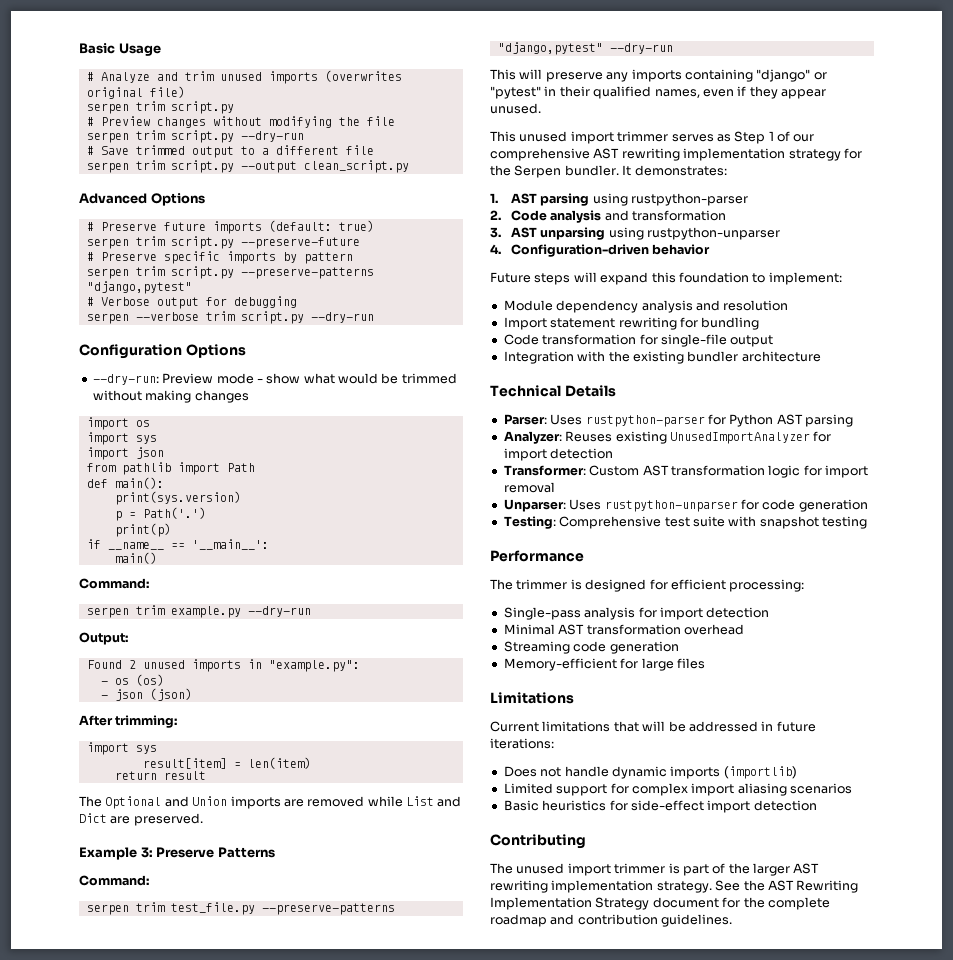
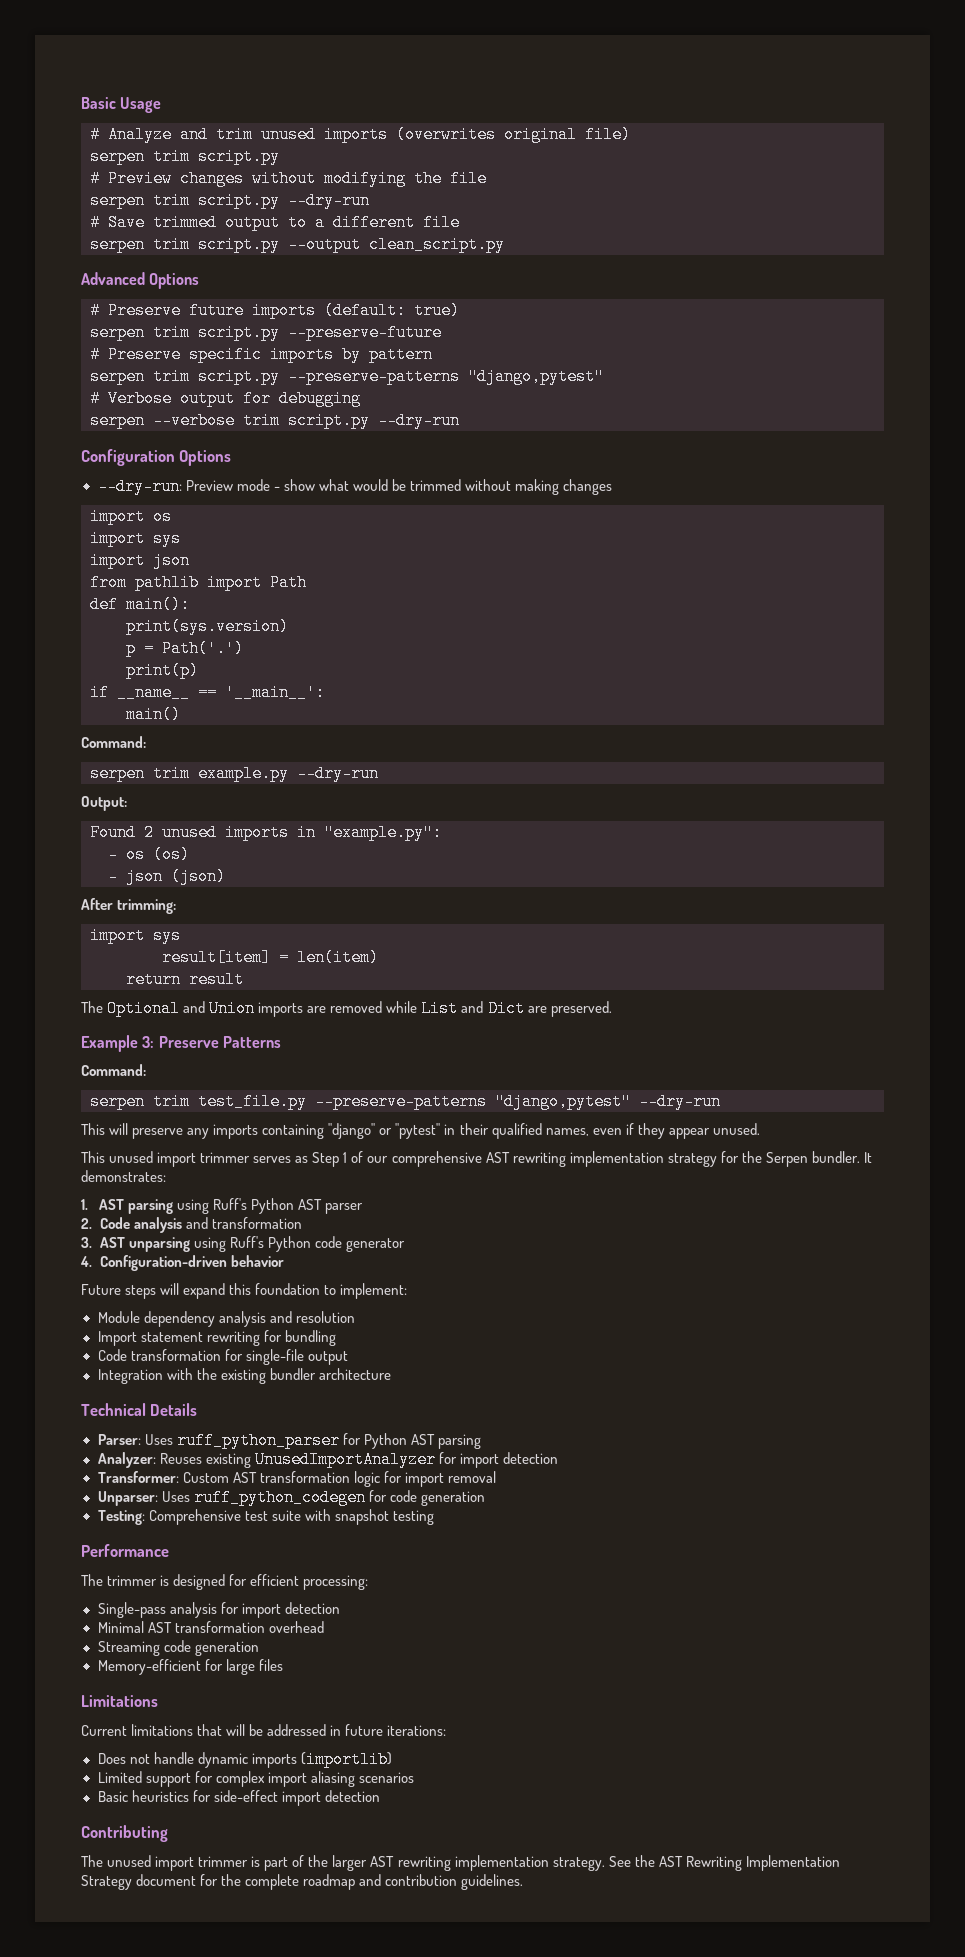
[631,193,749,206] rustpython-parser -> [213,1198,364,1214] Ruff's Python AST parser
[647,227,781,240] rustpython-unparser -> [229,1236,405,1252] Ruff's Python code generator
[585,415,705,427] rustpython-parser -> [176,1432,340,1449] ruff_python_parser
[604,500,738,512] rustpython-unparser -> [193,1489,366,1506] ruff_python_codegen

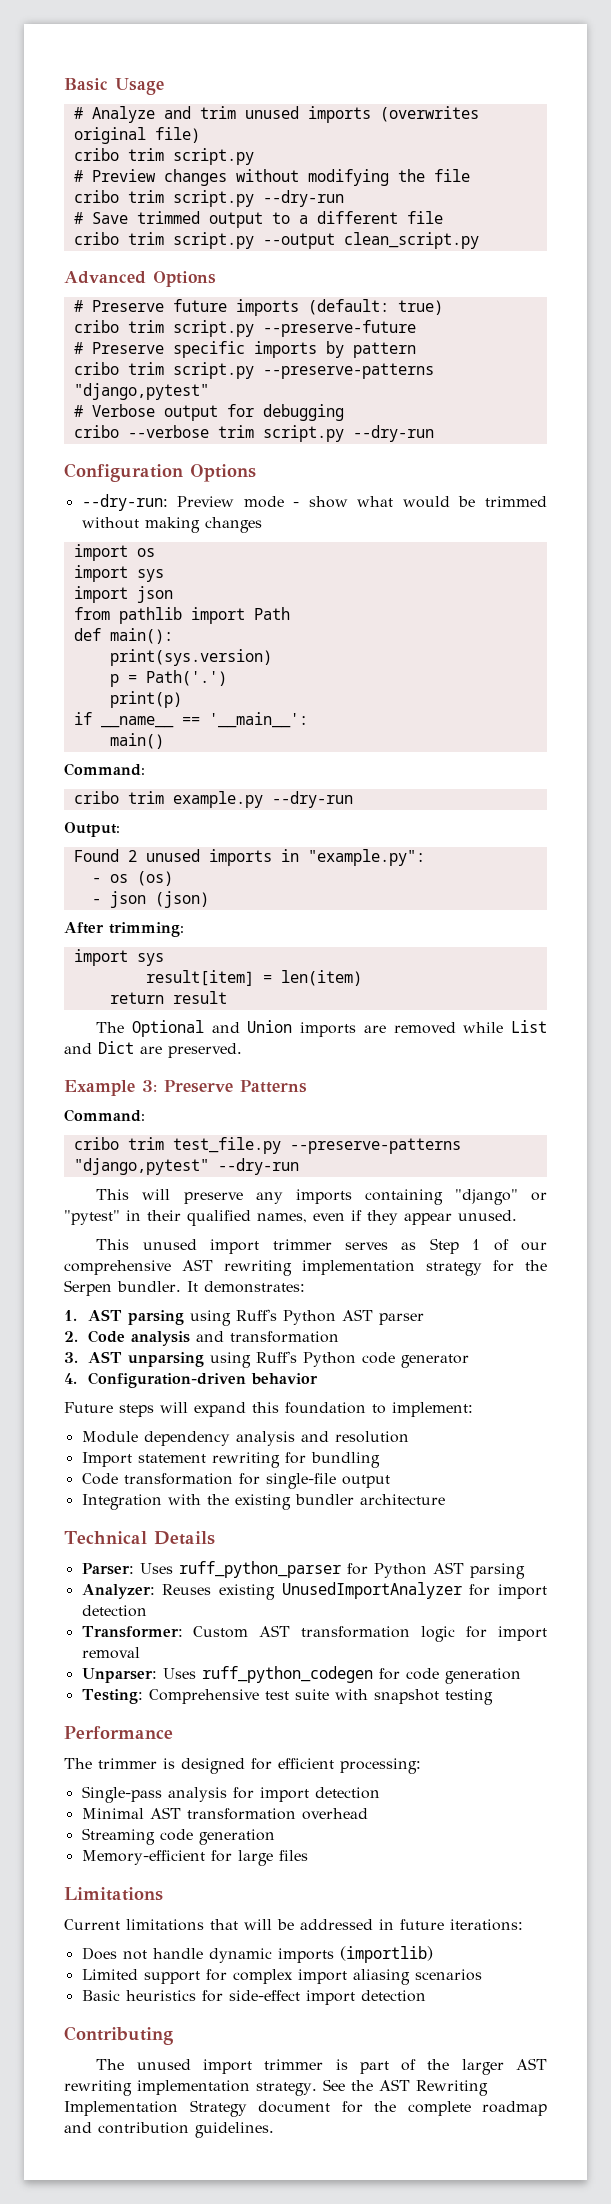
[90,148,145,165] serpen -> [73,148,119,161] cribo
[90,192,145,209] serpen -> [73,190,119,203] cribo
[90,236,145,253] serpen -> [73,232,119,245] cribo
[90,324,145,341] serpen -> [73,320,119,333] cribo
[90,368,145,385] serpen -> [73,362,119,375] cribo
[90,412,145,429] serpen -> [73,425,119,438] cribo
[90,765,145,782] serpen -> [73,791,119,804] cribo
[90,1093,145,1110] serpen -> [73,1137,119,1150] cribo

